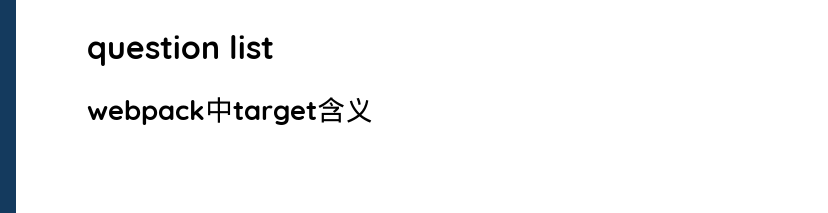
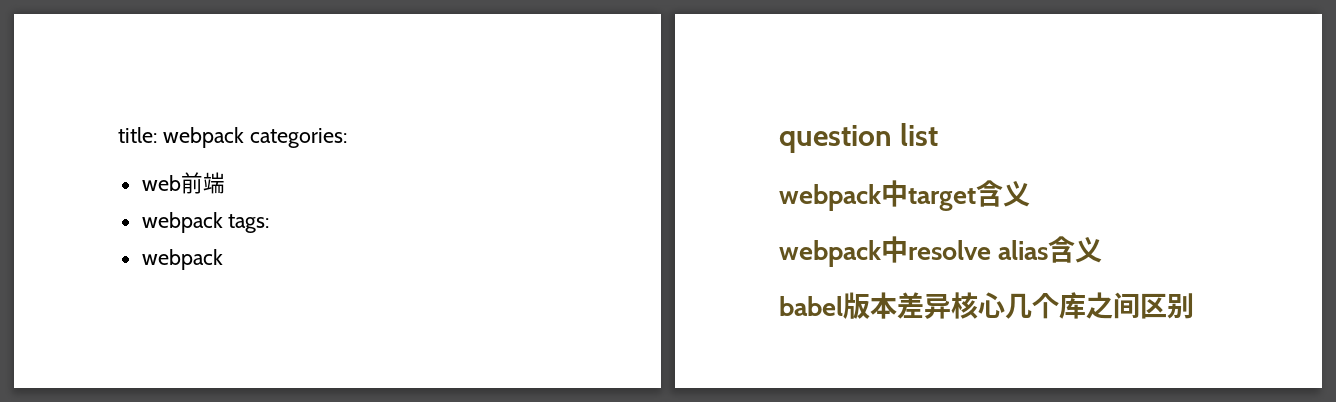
(87, 50) none -> [118,127,347,148] [141,172,225,194] [141,212,270,233] [141,249,223,270] title: webpack categories: // web前端 // webpack tags: // webpack //
(373, 110) none -> [779,236,1103,267] [779,292,1194,319] // webpack中resolve alias含义 // babel版本差异核心几个库之间区别

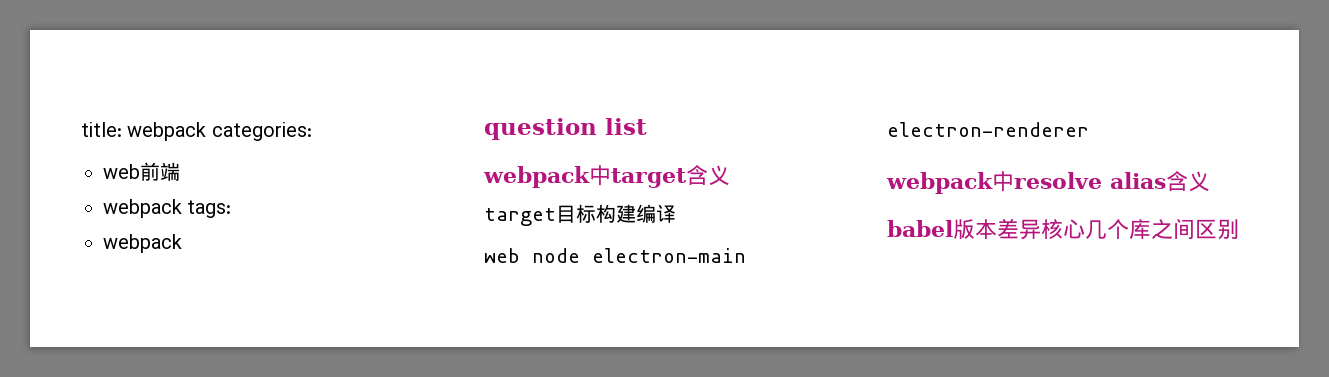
(1030, 194) none -> [484,204,676,226] [484,248,746,263] [887,122,1089,137] // target目标构建编译 // web node electron-main electron-renderer

